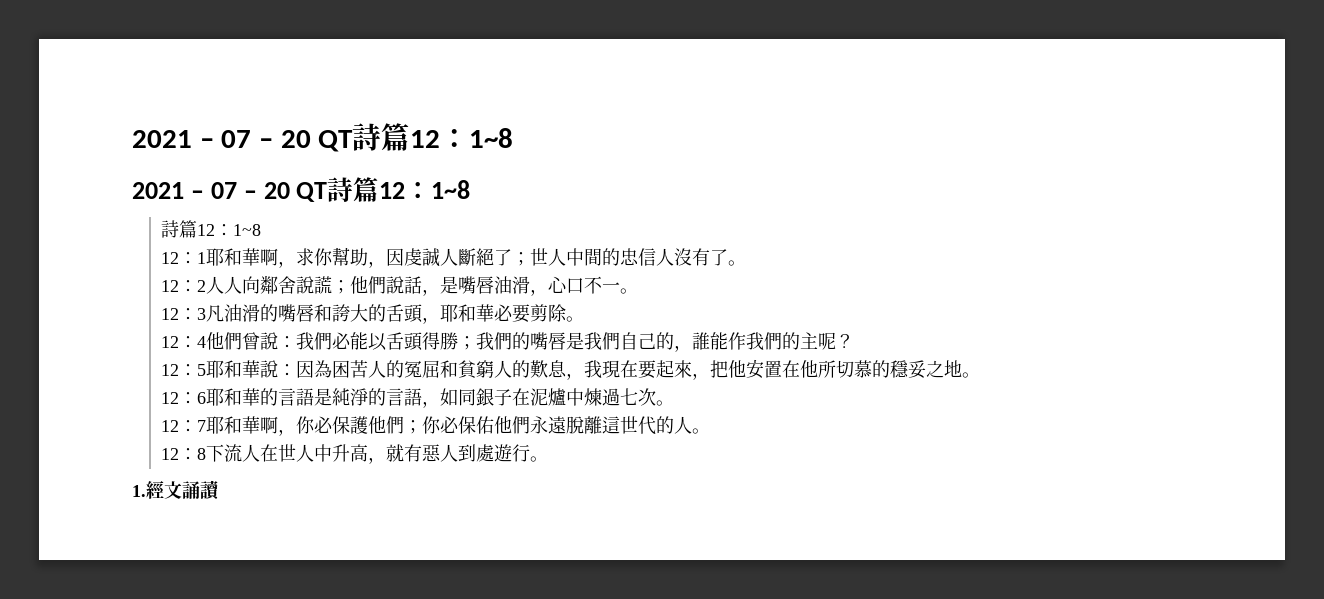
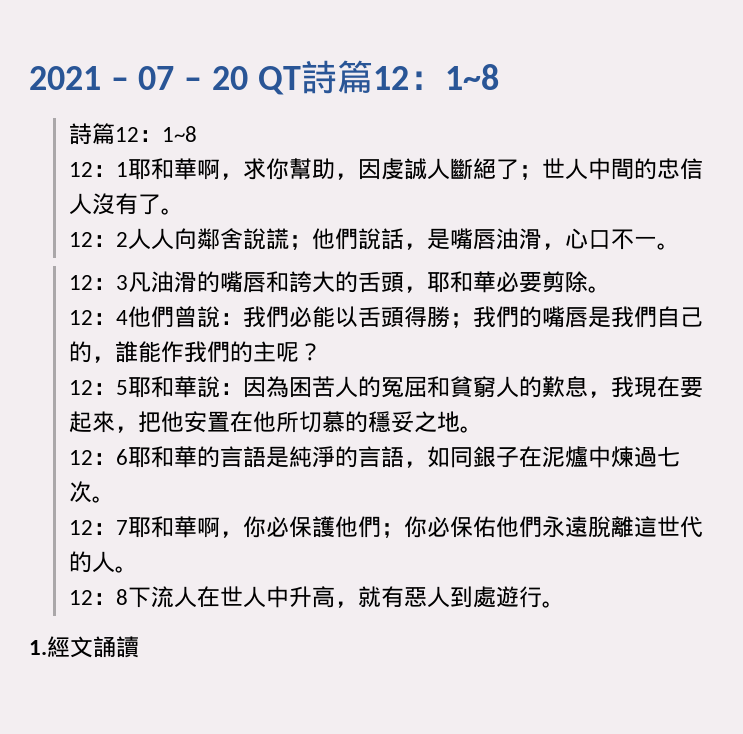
[132,177,471,202] // 2021 – 07 – 20 QT詩篇12：1~8 -> (499, 77) none

